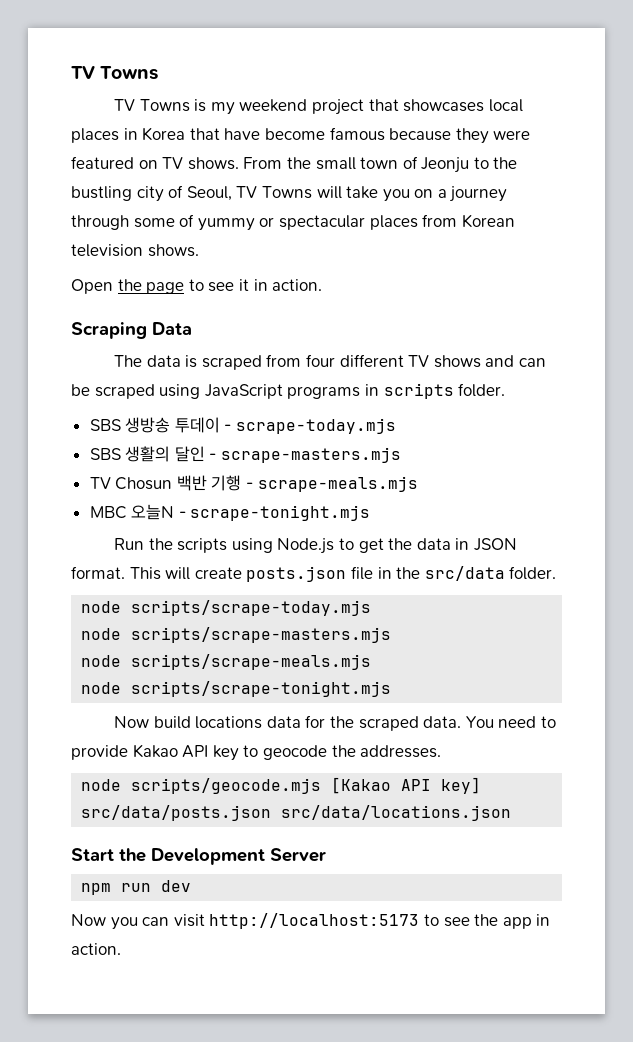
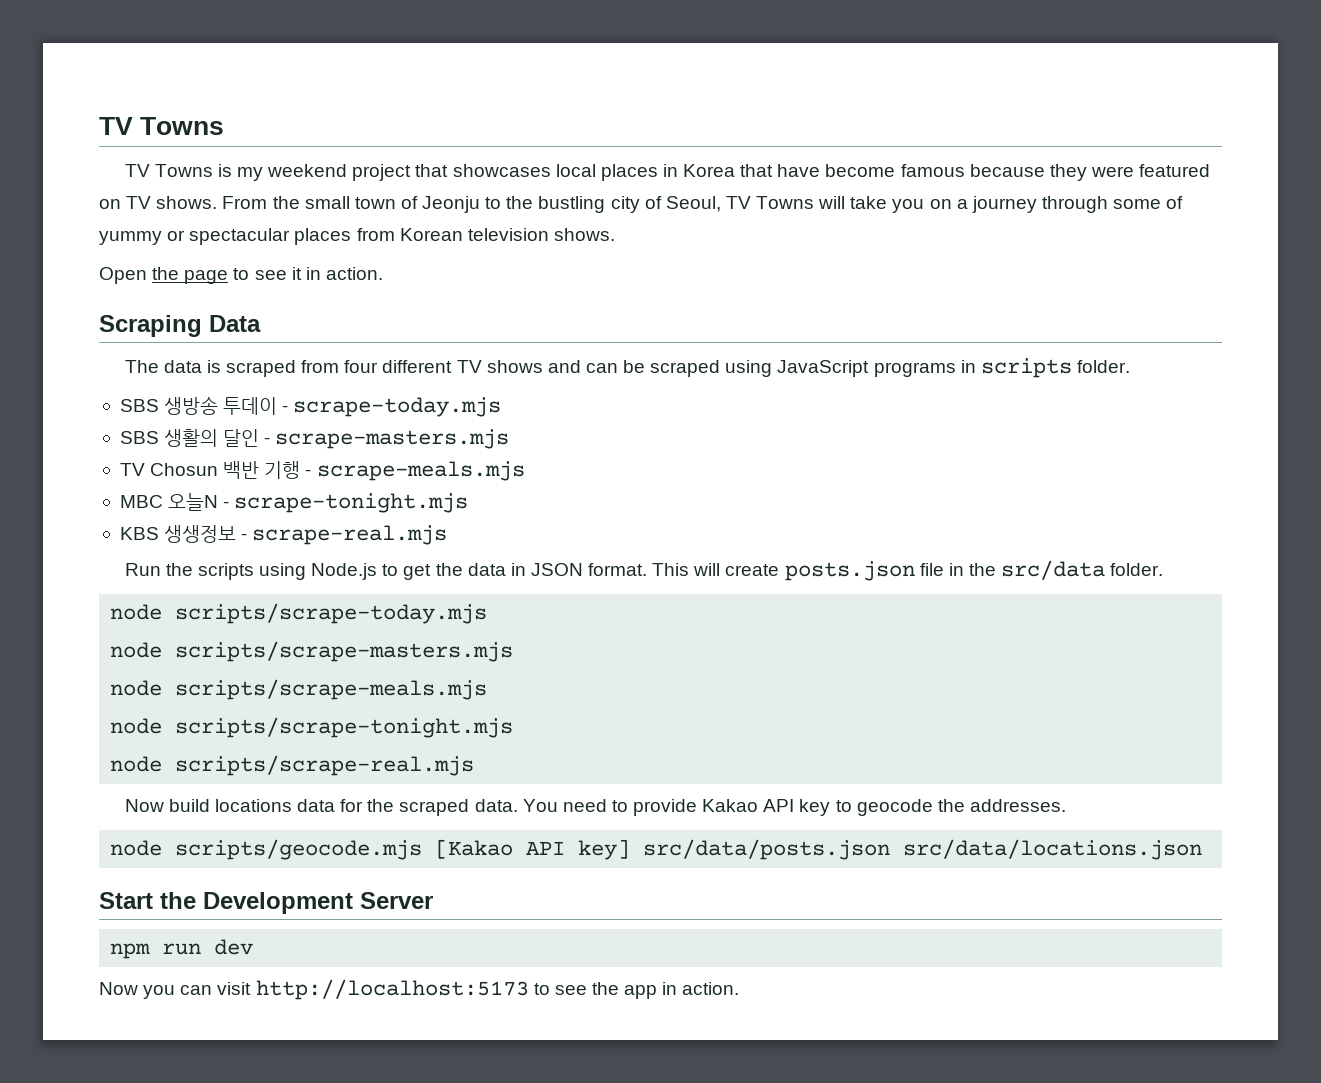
(371, 513) none -> [119,525,448,545] // KBS 생생정보 - scrape-real.mjs
(392, 689) none -> [110,755,475,776] // node scripts/scrape-real.mjs

